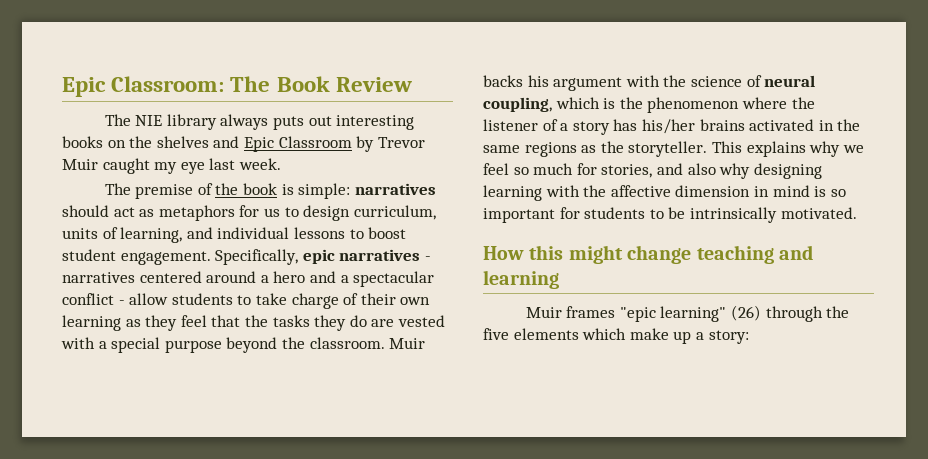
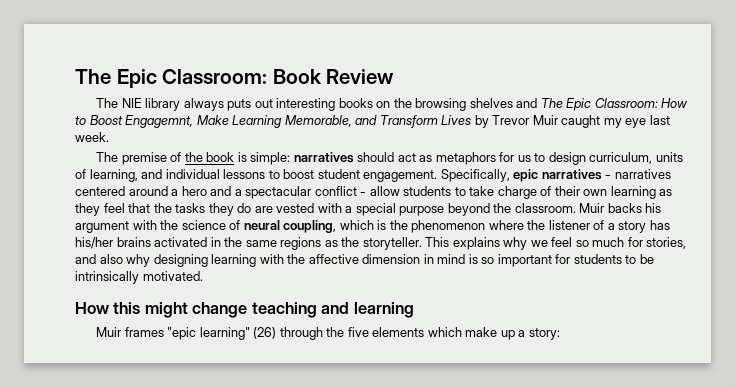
[62,76,271,97] Epic Classroom: The -> [75,69,268,88] The Epic Classroom:
(153, 142) none -> [415,98,467,111] browsing
[243,136,352,152] Epic Classroom -> [540,98,689,111] [75,115,472,128] The Epic Classroom: How to Boost Engagemnt, Make Learning Memorable, and Transform Lives

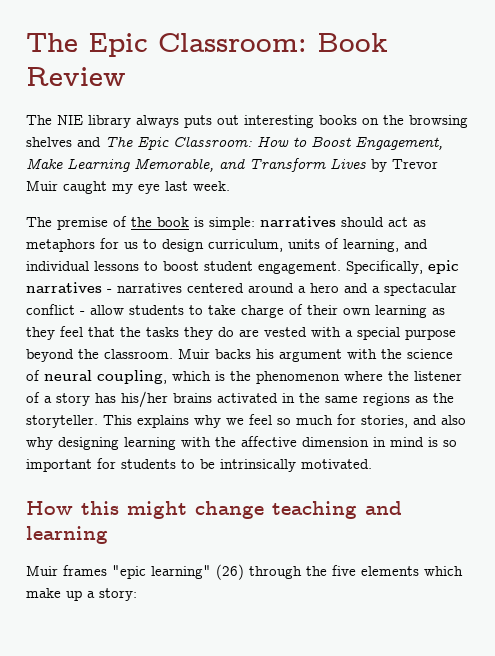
[125,115,194,128] Engagemnt, -> [355,137,443,150] Engagement,

